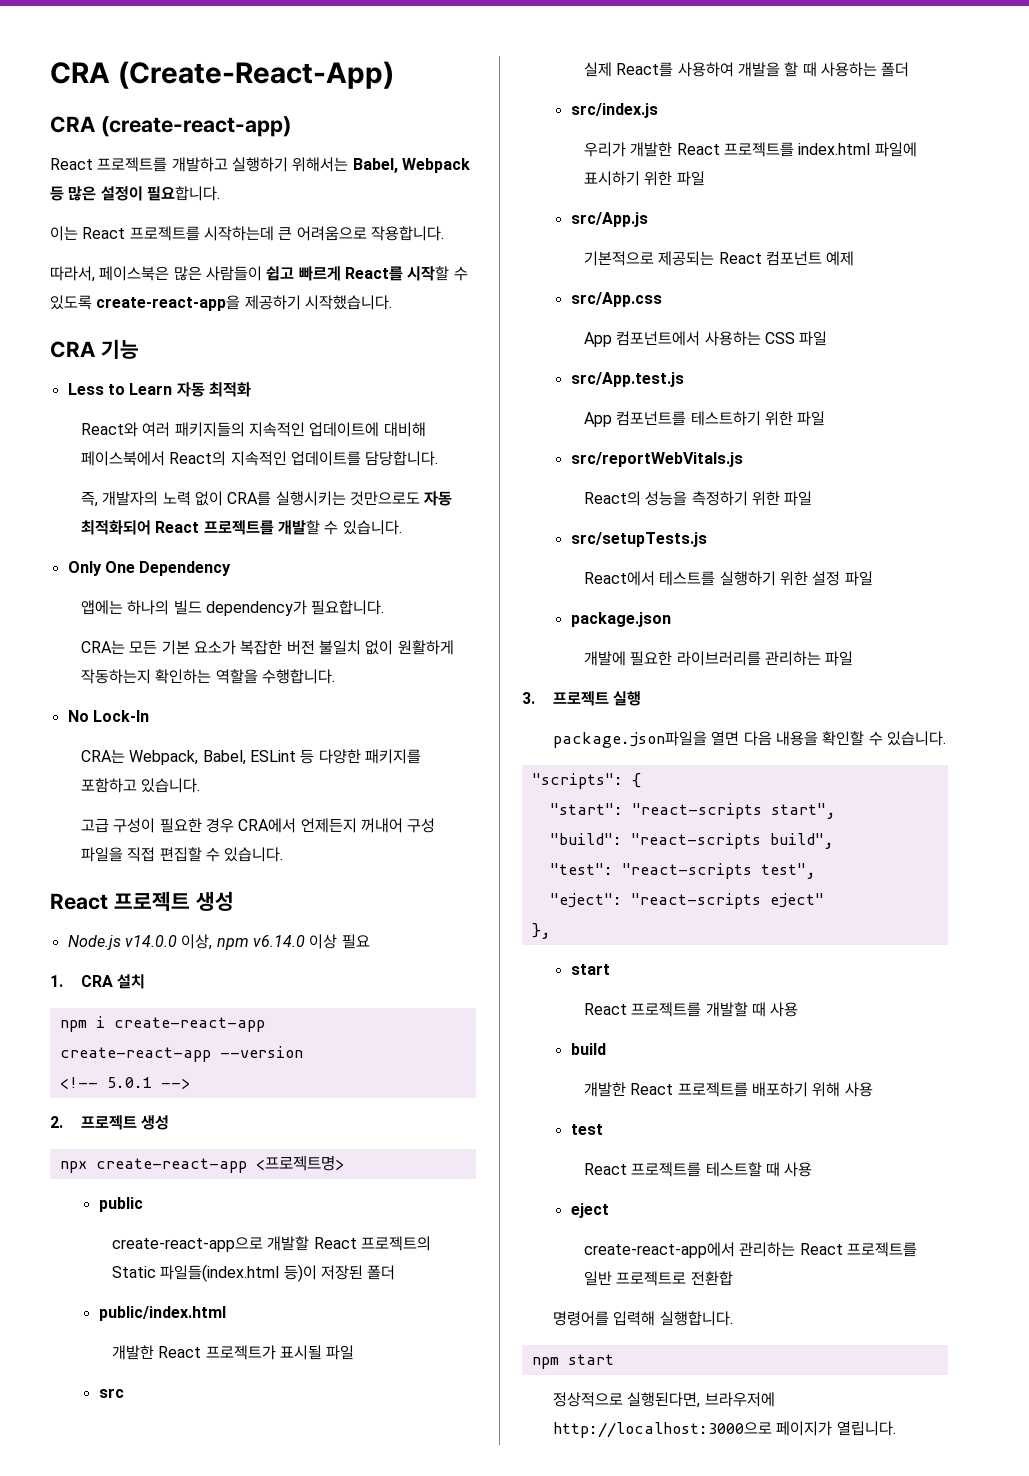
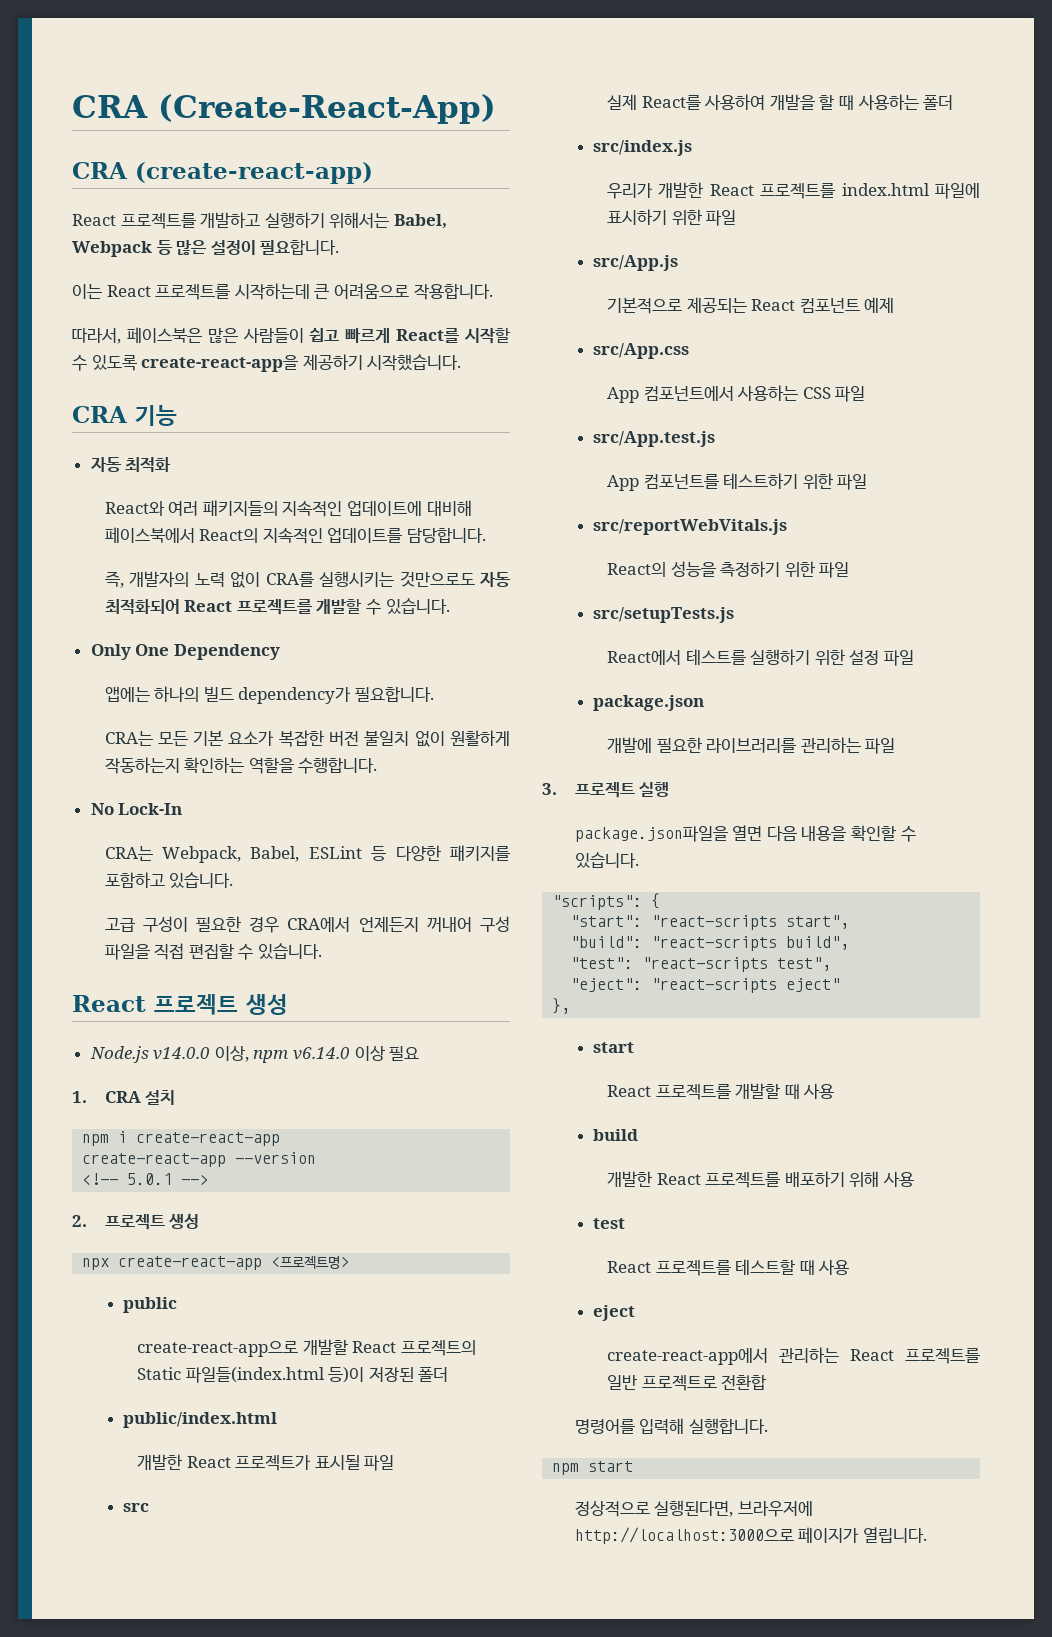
[67,383,173,395] Less to Learn -> (177, 415) none

